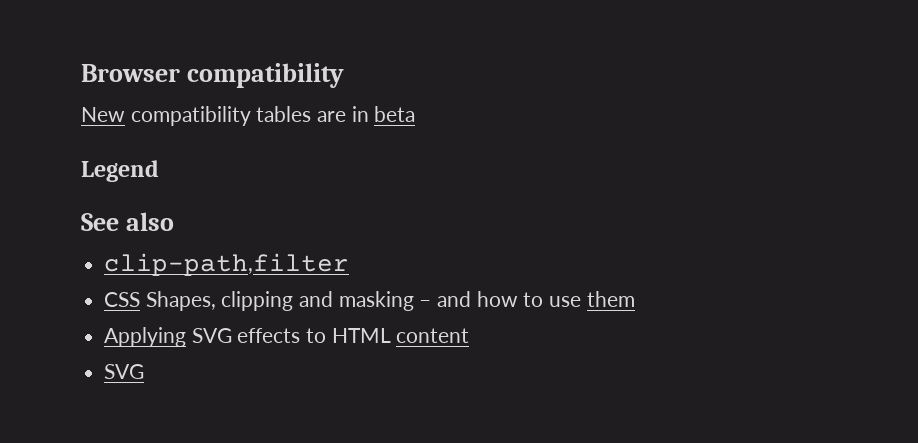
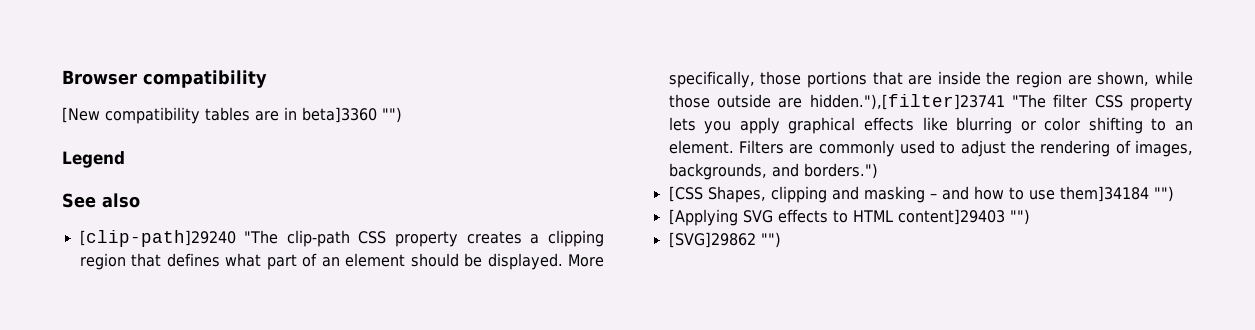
[81,107,125,122] New -> [62,107,100,123] [New
[374,106,416,122] beta -> [302,107,402,123] beta]3360 "")
[104,253,350,276] [104,292,141,307] clip-path,filter // CSS -> [79,230,604,247] [79,253,604,270] [668,71,1193,88] [668,94,1193,111] [668,117,1193,134] [668,140,1193,157] [668,163,878,180] [668,186,703,202] [clip-path]29240 "The clip-path CSS property creates a clipping region that defines what part of an element should be displayed. More specifically, those portions that are inside the region are shown, while those outside are hidden."),[filter]23741 "The filter CSS property lets you apply graphical effects like blurring or color shifting to an element. Filters are commonly used to adjust the rendering of images, backgrounds, and borders.") // [CSS
[586,291,635,307] [104,327,187,347] them // Applying -> [1059,186,1174,202] [668,209,738,226] them]34184 "") // [Applying
[396,328,470,343] [104,364,145,379] content // SVG -> [897,209,1030,225] [668,232,781,248] content]29403 "") // [SVG]29862 "")

